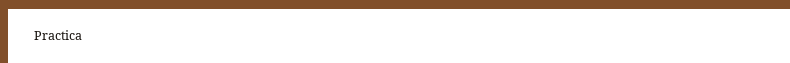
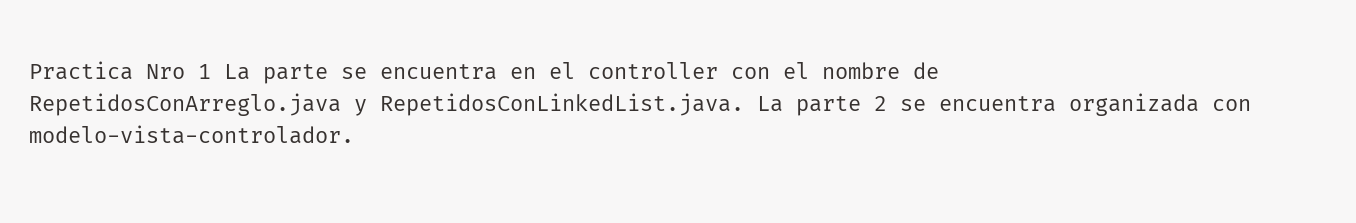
(82, 35) none -> [146,62,939,84] [29,93,1251,116] [29,125,354,144] Nro 1 La parte se encuentra en el controller con el nombre de RepetidosConArreglo.java y RepetidosConLinkedList.java. La parte 2 se encuentra organizada con modelo-vista-controlador.

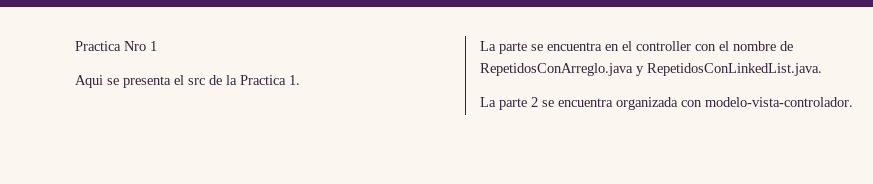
(211, 71) none -> [75,75,300,88] // Aqui se presenta el src de la Practica 1. //
(744, 104) none -> (822, 69) //

